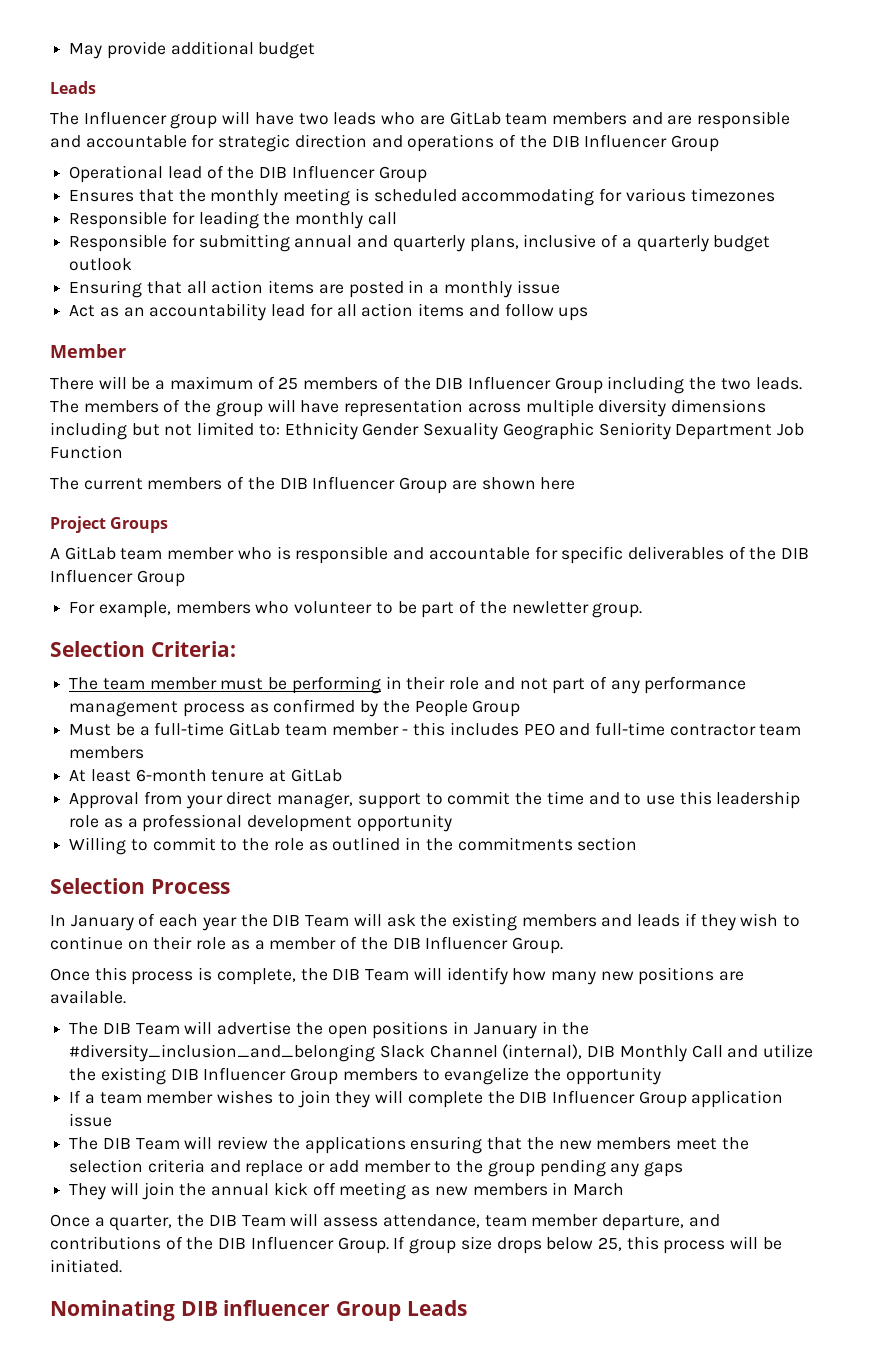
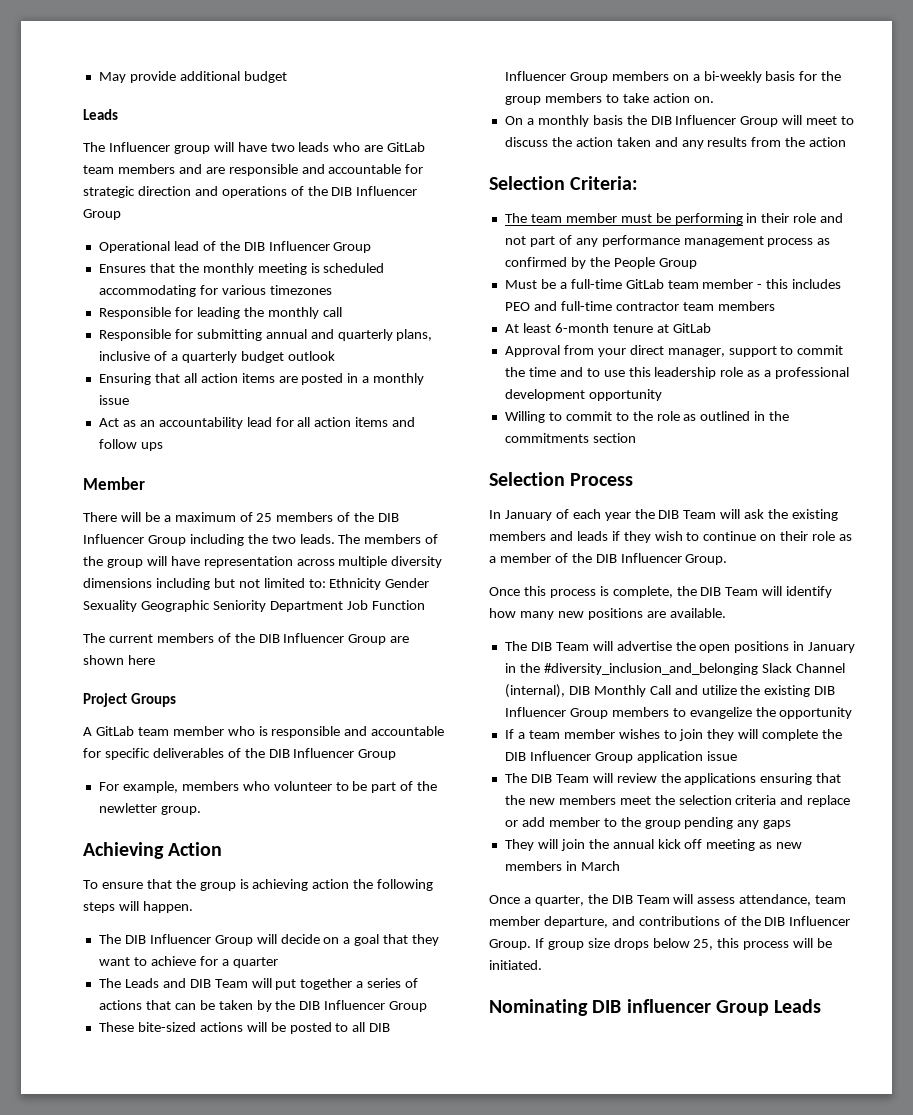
(643, 610) none -> [83,842,223,859] [83,879,434,891] [83,901,193,913] [98,934,440,946] [98,956,278,968] [98,978,419,990] [98,1000,428,1012] [98,1022,391,1034] [504,71,842,83] [504,93,714,105] [504,115,855,127] [504,137,847,149] // Achieving Action // To ensure that the group is achieving action the following steps will happen. // The DIB Influencer Group will decide on a goal that they want to achieve for a quarter // The Leads and DIB Team will put together a series of actions that can be taken by the DIB Influencer Group // These bite-sized actions will be posted to all DIB Influencer Group members on a bi-weekly basis for the group members to take action on. // On a monthly basis the DIB Influencer Group will meet to discuss the action taken and any results from the action

